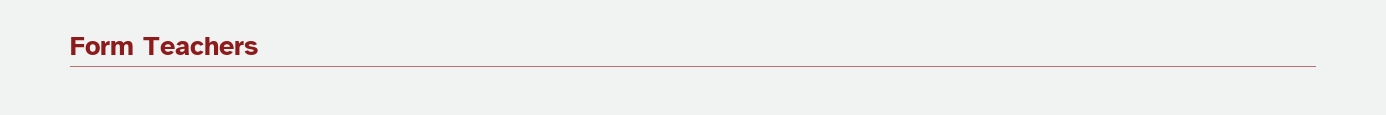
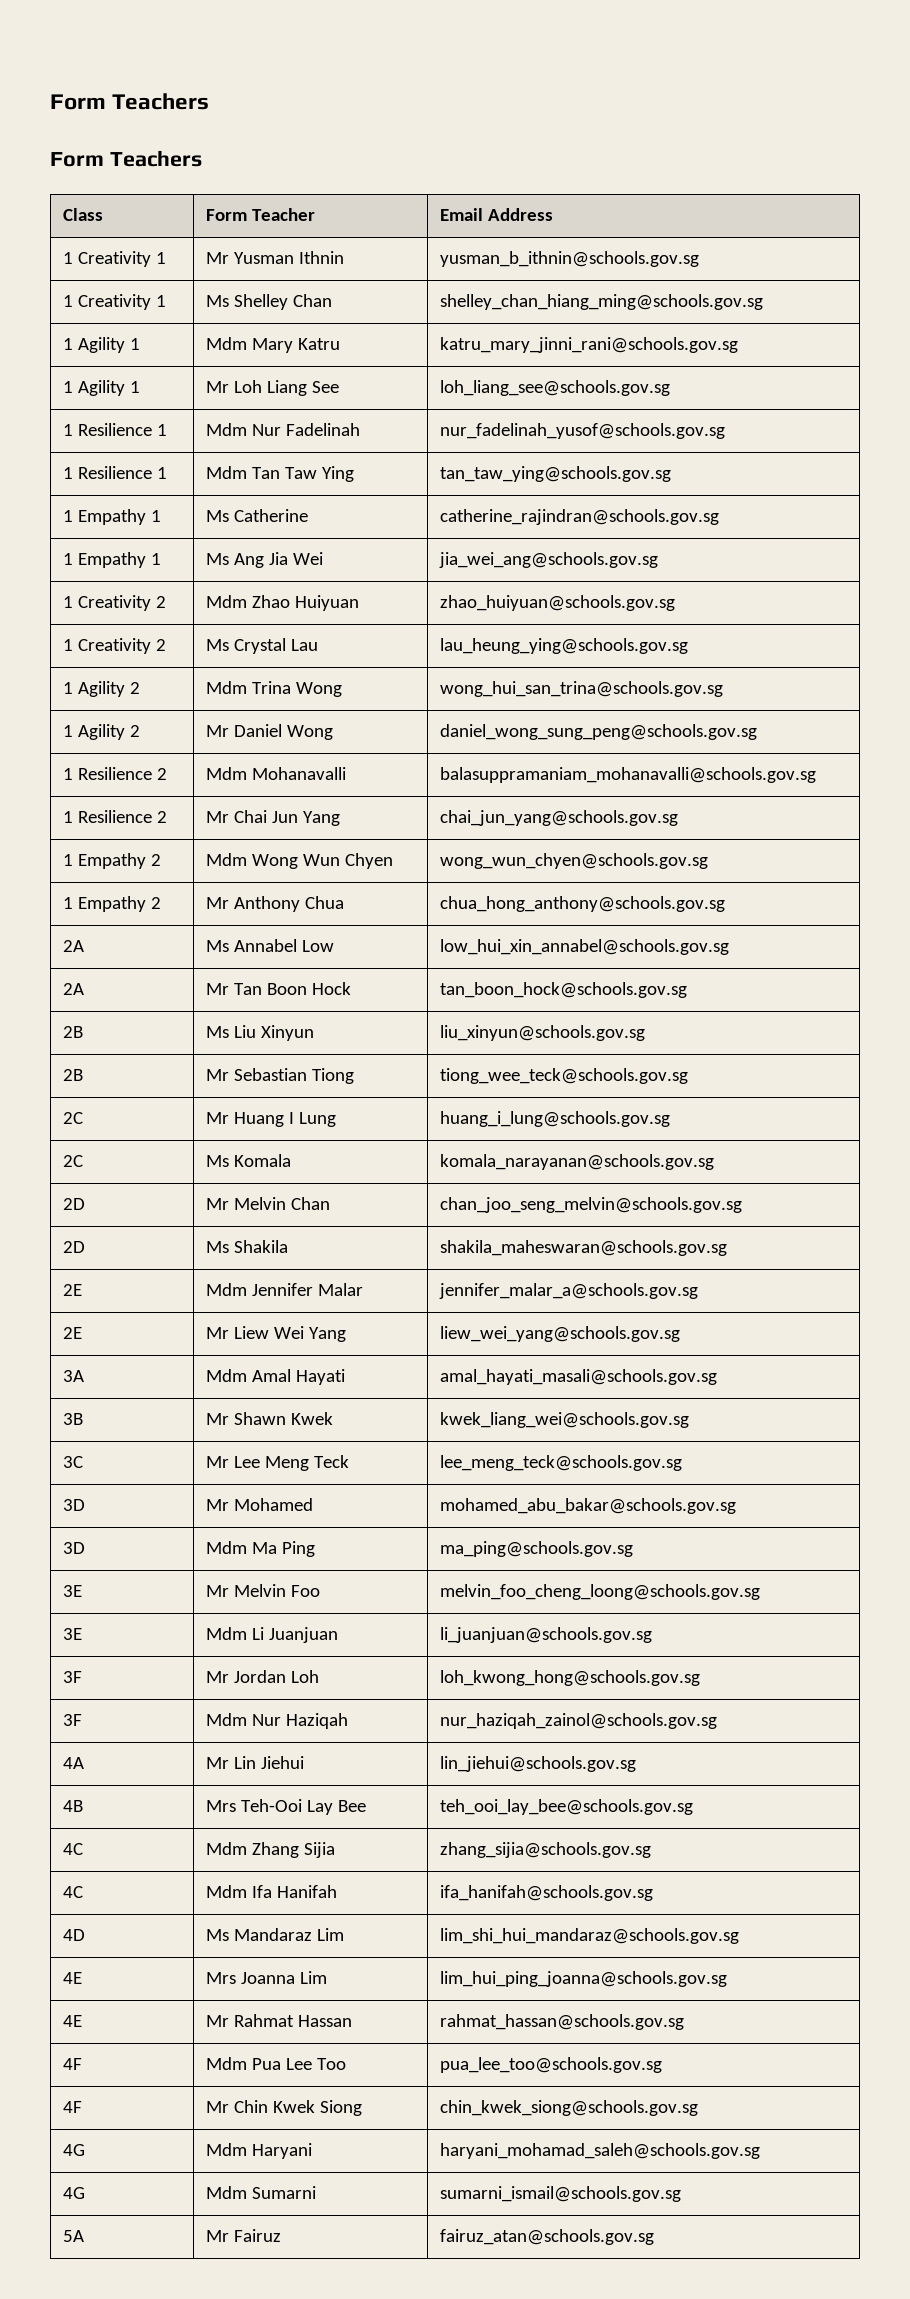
[70,37,258,55] Form Teachers -> [50,93,210,110] [50,150,202,167] [63,208,104,221] [206,208,316,221] [440,208,554,221] [63,251,167,267] [206,251,345,264] [440,251,700,267] [63,294,167,310] [206,294,333,310] [440,294,764,310] [63,337,141,353] [206,337,341,353] [440,337,739,353] [63,380,141,396] [206,380,340,396] [440,380,671,396] [63,423,168,436] [206,423,361,436] [440,423,726,439] [63,466,168,479] [206,466,355,482] [440,466,672,482] [63,509,162,525] [206,509,309,522] [440,509,720,525] [63,552,162,568] [206,552,324,568] [439,552,659,568] [63,595,167,611] [206,595,360,611] [440,595,676,611] [63,638,167,654] [206,638,319,654] [440,638,689,654] [63,681,141,697] [206,681,343,697] [440,681,724,697] [63,724,141,740] [206,724,334,740] [440,724,758,740] [63,767,168,780] [206,767,347,780] [440,767,817,783] [63,810,168,823] [206,810,341,826] [440,810,679,826] [63,853,162,869] [206,853,394,869] [440,853,709,869] [63,896,162,912] [206,896,345,912] [440,896,726,912] [63,940,85,952] [206,939,335,952] [440,939,730,955] [63,983,85,995] [206,982,352,995] [440,982,688,998] [63,1026,84,1038] [206,1025,315,1041] [440,1025,646,1041] [63,1069,84,1081] [206,1068,355,1084] [440,1068,689,1084] [63,1112,84,1124] [206,1112,337,1127] [440,1111,671,1127] [63,1155,84,1167] [206,1154,292,1167] [440,1154,715,1170] [63,1198,86,1210] [206,1197,331,1210] [440,1197,743,1213] [63,1241,86,1253] [206,1240,289,1253] [440,1240,728,1256] [63,1284,83,1296] [206,1283,364,1296] [439,1283,699,1299] [63,1327,83,1339] [206,1326,347,1342] [440,1326,681,1342] [63,1370,85,1382] [206,1369,346,1385] [440,1369,718,1385] [63,1413,84,1425] [206,1412,334,1425] [440,1412,690,1428] [63,1456,84,1468] [206,1455,350,1471] [440,1455,683,1471] [63,1499,86,1511] [206,1498,314,1511] [440,1498,737,1514] [63,1542,86,1554] [206,1541,316,1557] [440,1541,634,1557] [63,1585,83,1597] [206,1584,321,1597] [440,1584,761,1600] [63,1628,83,1640] [206,1627,339,1643] [440,1627,653,1643] [63,1671,83,1683] [206,1670,320,1683] [440,1670,701,1686] [63,1714,83,1726] [206,1713,349,1729] [440,1713,718,1729] [63,1757,85,1769] [206,1756,305,1769] [440,1756,637,1772] [63,1800,84,1812] [206,1799,367,1815] [440,1799,694,1815] [63,1843,84,1855] [206,1842,336,1858] [440,1842,652,1858] [63,1886,84,1898] [206,1885,338,1898] [440,1885,654,1901] [63,1929,86,1941] [206,1928,345,1941] [440,1928,740,1944] [63,1972,83,1984] [206,1971,328,1984] [440,1971,728,1987] [63,2015,83,2027] [206,2014,353,2027] [440,2014,685,2030] [63,2058,83,2070] [206,2057,347,2070] [440,2057,663,2073] [63,2101,83,2113] [206,2100,363,2116] [440,2100,699,2116] [63,2144,86,2156] [206,2143,313,2159] [440,2143,761,2159] [63,2187,86,2199] [206,2186,317,2199] [440,2186,682,2202] [63,2230,85,2242] [206,2229,282,2242] [440,2229,655,2245] Form Teachers // Form Teachers // Class | Form Teacher | Email Address // 1 Creativity 1 | Mr Yusman Ithnin | yusman_b_ithnin@schools.gov.sg // 1 Creativity 1 | Ms Shelley Chan | shelley_chan_hiang_ming@schools.gov.sg // 1 Agility 1 | Mdm Mary Katru | katru_mary_jinni_rani@schools.gov.sg // 1 Agility 1 | Mr Loh Liang See | loh_liang_see@schools.gov.sg // 1 Resilience 1 | Mdm Nur Fadelinah | nur_fadelinah_yusof@schools.gov.sg // 1 Resilience 1 | Mdm Tan Taw Ying | tan_taw_ying@schools.gov.sg // 1 Empathy 1 | Ms Catherine | catherine_rajindran@schools.gov.sg // 1 Empathy 1 | Ms Ang Jia Wei | jia_wei_ang@schools.gov.sg // 1 Creativity 2 | Mdm Zhao Huiyuan | zhao_huiyuan@schools.gov.sg // 1 Creativity 2 | Ms Crystal Lau | lau_heung_ying@schools.gov.sg // 1 Agility 2 | Mdm Trina Wong | wong_hui_san_trina@schools.gov.sg // 1 Agility 2 | Mr Daniel Wong | daniel_wong_sung_peng@schools.gov.sg // 1 Resilience 2 | Mdm Mohanavalli | balasuppramaniam_mohanavalli@schools.gov.sg // 1 Resilience 2 | Mr Chai Jun Yang | chai_jun_yang@schools.gov.sg // 1 Empathy 2 | Mdm Wong Wun Chyen | wong_wun_chyen@schools.gov.sg // 1 Empathy 2 | Mr Anthony Chua | chua_hong_anthony@schools.gov.sg // 2A | Ms Annabel Low | low_hui_xin_annabel@schools.gov.sg // 2A | Mr Tan Boon Hock | tan_boon_hock@schools.gov.sg // 2B | Ms Liu Xinyun | liu_xinyun@schools.gov.sg // 2B | Mr Sebastian Tiong | tiong_wee_teck@schools.gov.sg // 2C | Mr Huang I Lung | huang_i_lung@schools.gov.sg // 2C | Ms Komala | komala_narayanan@schools.gov.sg // 2D | Mr Melvin Chan | chan_joo_seng_melvin@schools.gov.sg // 2D | Ms Shakila | shakila_maheswaran@schools.gov.sg // 2E | Mdm Jennifer Malar | jennifer_malar_a@schools.gov.sg // 2E | Mr Liew Wei Yang | liew_wei_yang@schools.gov.sg // 3A | Mdm Amal Hayati | amal_hayati_masali@schools.gov.sg // 3B | Mr Shawn Kwek | kwek_liang_wei@schools.gov.sg // 3C | Mr Lee Meng Teck | lee_meng_teck@schools.gov.sg // 3D | Mr Mohamed | mohamed_abu_bakar@schools.gov.sg // 3D | Mdm Ma Ping | ma_ping@schools.gov.sg // 3E | Mr Melvin Foo | melvin_foo_cheng_loong@schools.gov.sg // 3E | Mdm Li Juanjuan | li_juanjuan@schools.gov.sg // 3F | Mr Jordan Loh | loh_kwong_hong@schools.gov.sg // 3F | Mdm Nur Haziqah | nur_haziqah_zainol@schools.gov.sg // 4A | Mr Lin Jiehui | lin_jiehui@schools.gov.sg // 4B | Mrs Teh-Ooi Lay Bee | teh_ooi_lay_bee@schools.gov.sg // 4C | Mdm Zhang Sijia | zhang_sijia@schools.gov.sg // 4C | Mdm Ifa Hanifah | ifa_hanifah@schools.gov.sg // 4D | Ms Mandaraz Lim | lim_shi_hui_mandaraz@schools.gov.sg // 4E | Mrs Joanna Lim | lim_hui_ping_joanna@schools.gov.sg // 4E | Mr Rahmat Hassan | rahmat_hassan@schools.gov.sg // 4F | Mdm Pua Lee Too | pua_lee_too@schools.gov.sg // 4F | Mr Chin Kwek Siong | chin_kwek_siong@schools.gov.sg // 4G | Mdm Haryani | haryani_mohamad_saleh@schools.gov.sg // 4G | Mdm Sumarni | sumarni_ismail@schools.gov.sg // 5A | Mr Fairuz | fairuz_atan@schools.gov.sg

